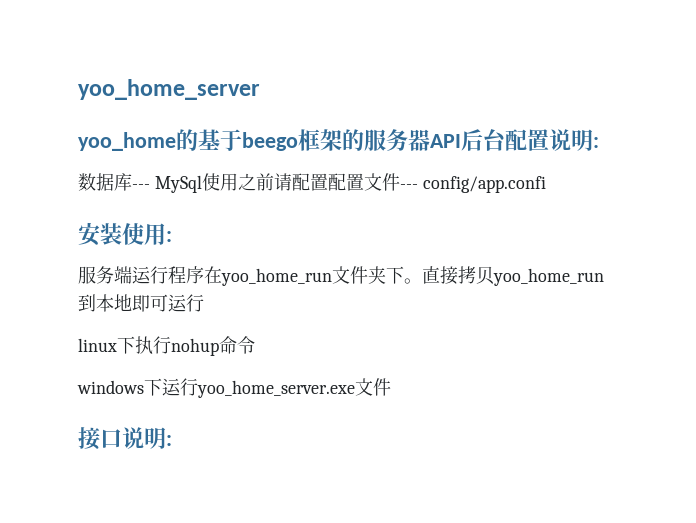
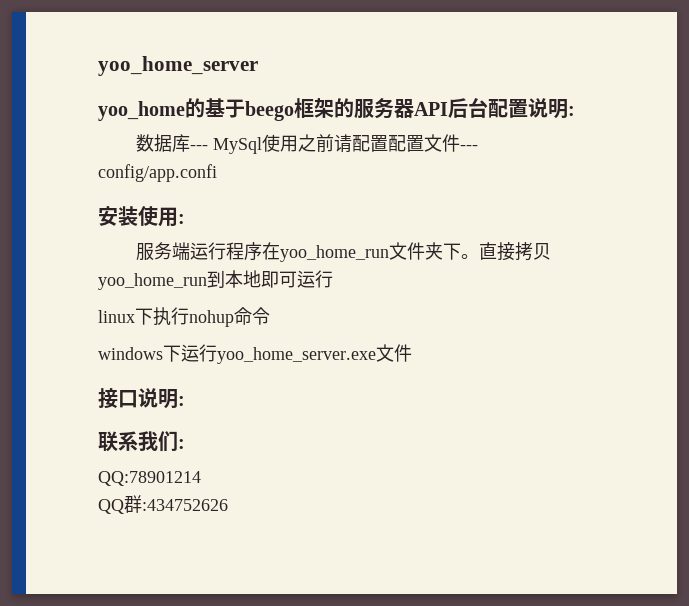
(172, 440) none -> [98,431,185,452] [98,471,201,486] [98,495,228,514] // 联系我们: // QQ:78901214 // QQ群:434752626

